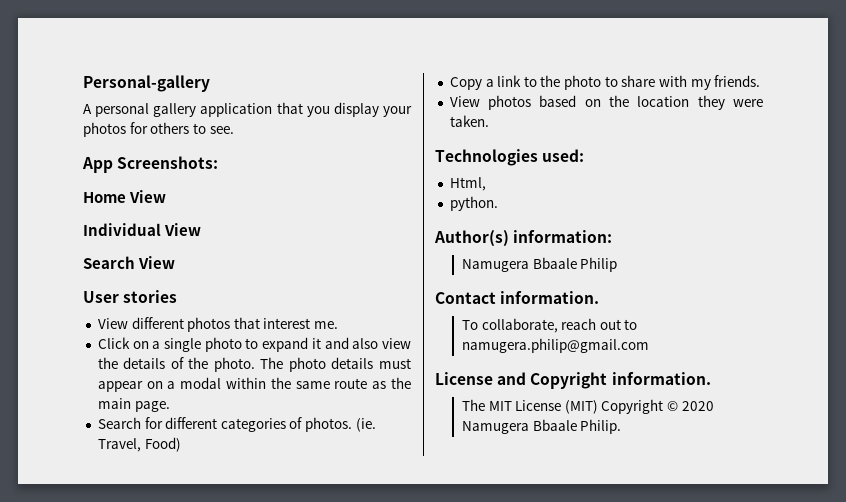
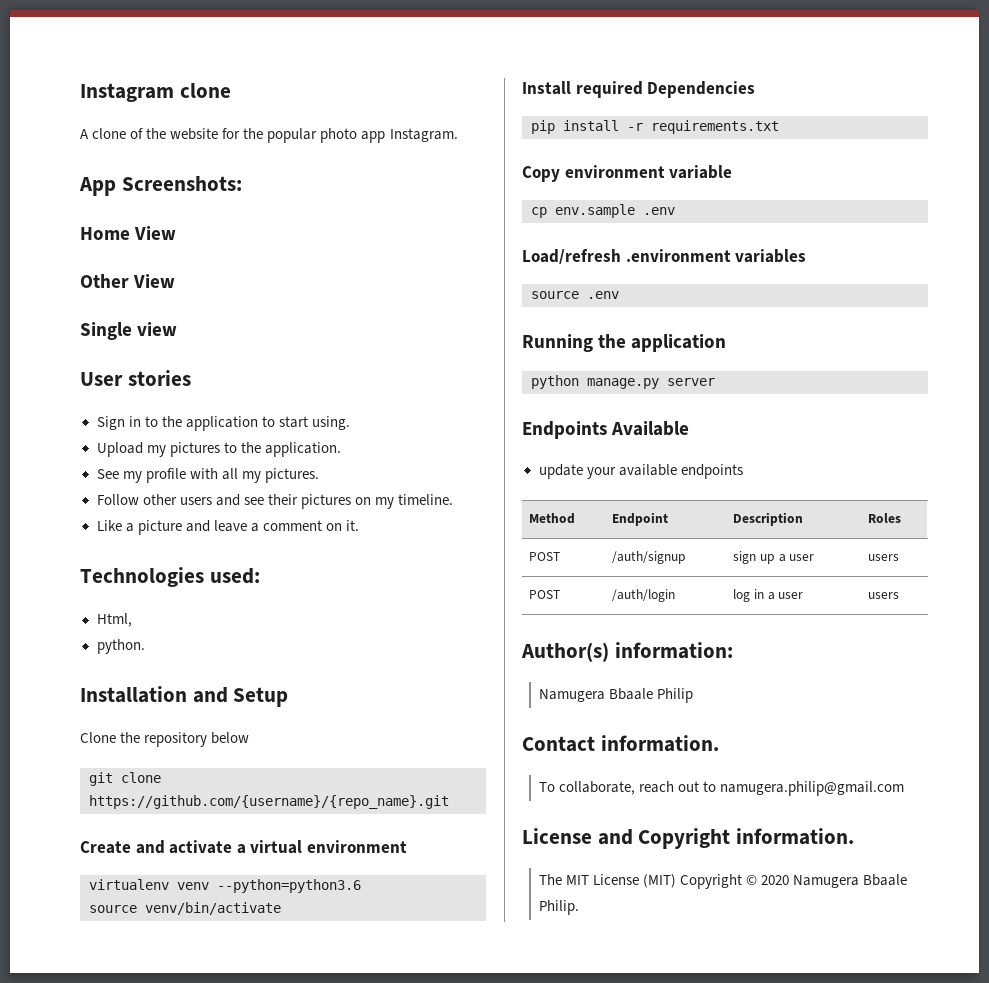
[83,75,210,92] Personal-gallery -> [80,83,231,102] Instagram clone
[95,102,412,117] [83,122,234,137] personal gallery application that you display your photos for others to see. -> [92,128,458,143] clone of the website for the popular photo app Instagram.
[83,223,202,236] [83,256,176,269] Individual View // Search View -> [80,274,176,288] [80,322,178,340] Other View // Single view
[97,317,339,332] [97,337,411,352] [97,357,411,372] [97,377,411,392] [97,398,170,412] [97,417,376,432] [97,437,181,452] [449,75,761,90] [449,95,763,110] [449,115,489,127] [435,149,585,166] [449,177,486,191] [449,196,498,211] View different photos that interest me. // Click on a single photo to expand it and also view the details of the photo. The photo details must appear on a modal within the same route as the main page. // Search for different categories of photos. (ie. Travel, Food) // Copy a link to the photo to share with my friends. // View photos based on the location they were taken. // Technologies used: // Html, // python. -> [96,416,350,431] [96,442,341,457] [96,468,319,483] [96,494,453,509] [96,520,359,535] [80,567,260,587] [96,613,132,627] [96,639,145,654] [80,686,289,707] [80,732,250,747] [89,772,161,786] [89,795,449,809] [80,840,407,854] [89,879,361,893] [89,902,281,915] [522,81,756,98] [531,120,779,134] [522,165,733,182] [531,204,675,218] [522,249,807,264] [531,291,619,299] [522,334,727,352] [531,375,715,389] [522,421,690,439] [538,464,743,479] [529,513,576,524] [612,512,669,526] [733,512,804,526] [868,513,902,523] [529,552,561,561] [612,551,687,564] [733,551,815,564] [868,554,900,561] [529,590,561,599] [612,589,676,602] [733,589,804,602] [868,592,900,599] Sign in to the application to start using. // Upload my pictures to the application. // See my profile with all my pictures. // Follow other users and see their pictures on my timeline. // Like a picture and leave a comment on it. // Technologies used: // Html, // python. // Installation and Setup // Clone the repository below // git clone https://github.com/{username}/{repo_name}.git // Create and activate a virtual environment // virtualenv venv --python=python3.6 // source venv/bin/activate // Install required Dependencies // pip install -r requirements.txt // Copy environment variable // cp env.sample .env // Load/refresh .environment variables // source .env // Running the application // python manage.py server // Endpoints Available // update your available endpoints // Method | Endpoint | Description | Roles // POST | /auth/signup | sign up a user | users // POST | /auth/login | log in a user | users

